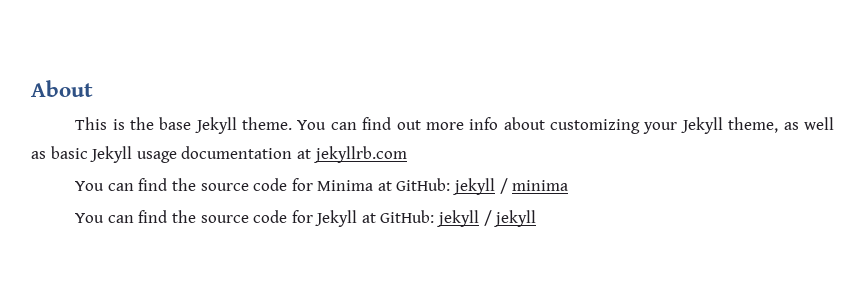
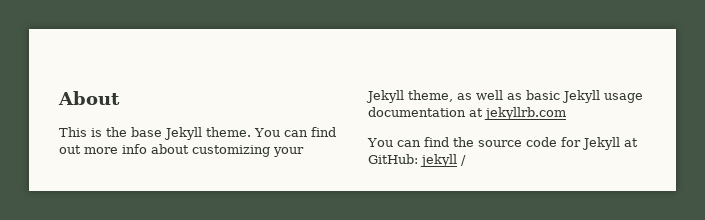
[75,178,569,195] // You can find the source code for Minima at GitHub: jekyll / minima -> (566, 113) none
[493,210,537,227] jekyll -> (466, 160) none

